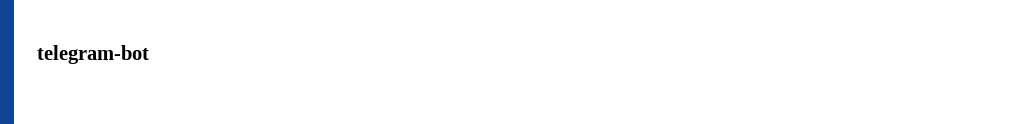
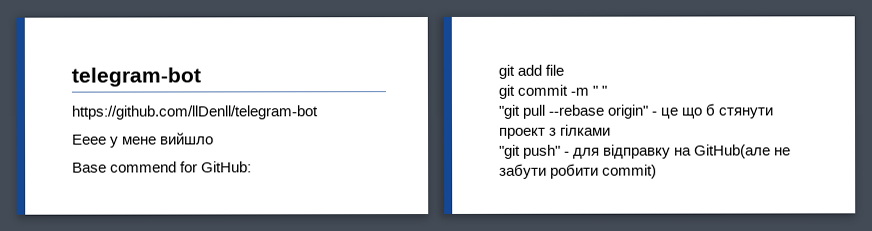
(149, 54) none -> [71,105,319,120] [72,132,215,148] [72,161,253,173] [498,64,565,79] [498,84,608,99] [498,103,775,119] [499,124,612,139] [499,144,792,159] [499,163,658,179] // https://github.com/llDenll/telegram-bot // Eeee у мене вийшло // Base commend for GitHub: // git add file // git commit -m " " // "git pull --rebase origin" - це що б стянути проект з гілками // "git push" - для відправку на GitHub(але не забути робити commit)

